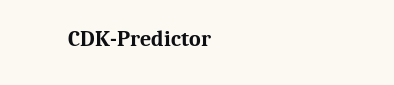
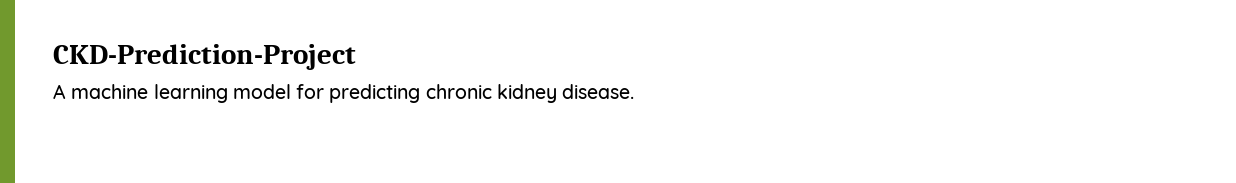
[68,30,211,46] CDK-Predictor -> [53,44,356,70] [53,84,635,103] CKD-Prediction-Project // A machine learning model for predicting chronic kidney disease.

